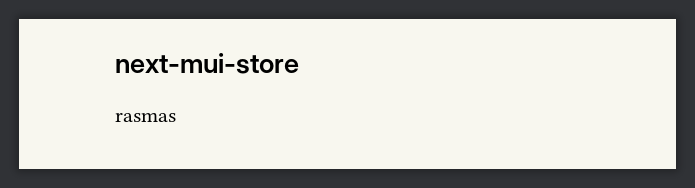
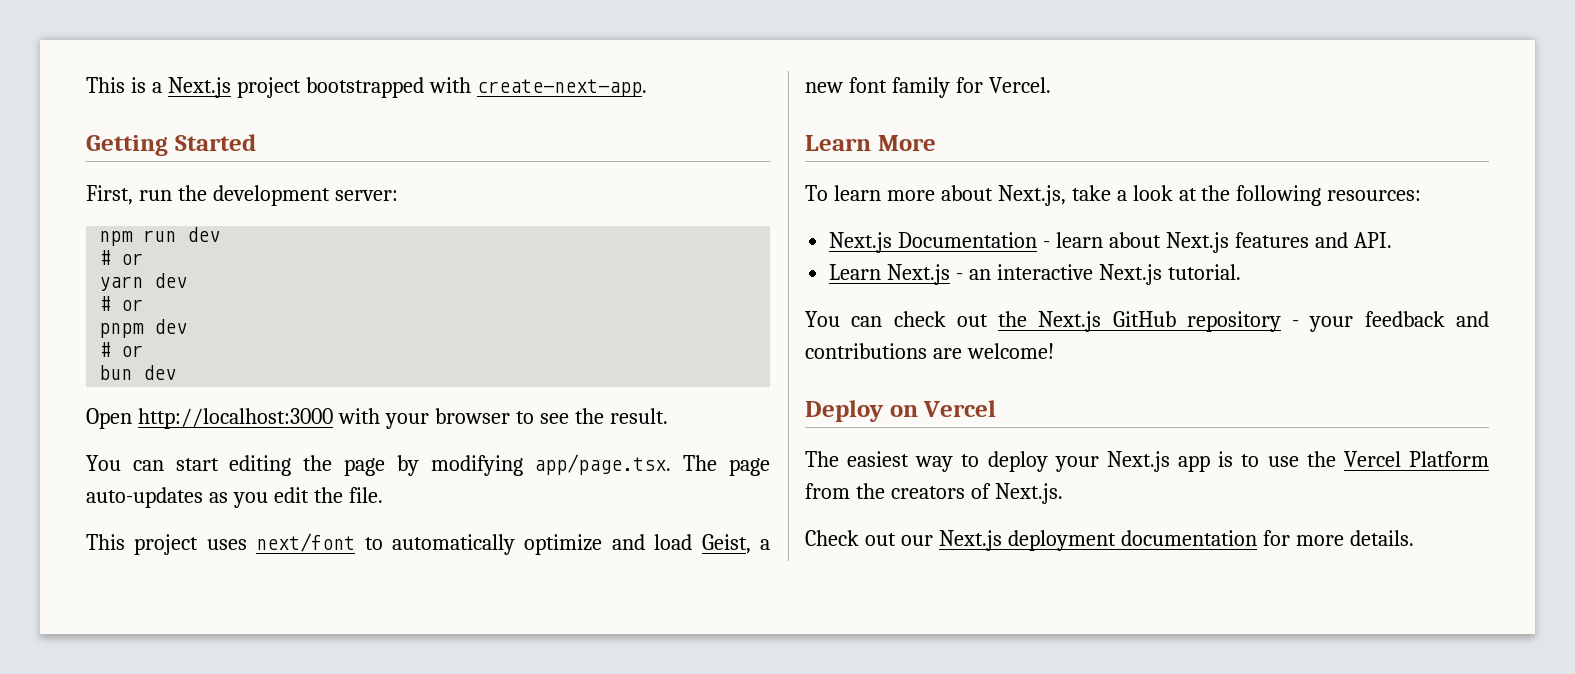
[115,53,299,74] [115,112,176,122] next-mui-store // rasmas -> [86,77,647,98] [86,134,256,156] [86,185,398,206] [99,227,221,246] [99,250,144,265] [99,273,188,291] [99,296,144,311] [99,319,188,338] [99,342,144,357] [99,365,177,380] [86,408,668,429] [86,454,770,476] [86,487,383,508] [86,533,770,555] [805,77,1051,98] [805,135,936,151] [805,185,1422,206] [829,232,1392,253] [829,264,1241,285] [805,311,1489,332] [805,343,1054,359] [805,400,997,422] [805,451,1489,472] [805,483,1063,504] [805,530,1414,551] This is a Next.js project bootstrapped with create-next-app. // Getting Started // First, run the development server: // npm run dev // # or // yarn dev // # or // pnpm dev // # or // bun dev // Open http://localhost:3000 with your browser to see the result. // You can start editing the page by modifying app/page.tsx. The page auto-updates as you edit the file. // This project uses next/font to automatically optimize and load Geist, a new font family for Vercel. // Learn More // To learn more about Next.js, take a look at the following resources: // Next.js Documentation - learn about Next.js features and API. // Learn Next.js - an interactive Next.js tutorial. // You can check out the Next.js GitHub repository - your feedback and contributions are welcome! // Deploy on Vercel // The easiest way to deploy your Next.js app is to use the Vercel Platform from the creators of Next.js. // Check out our Next.js deployment documentation for more details.

